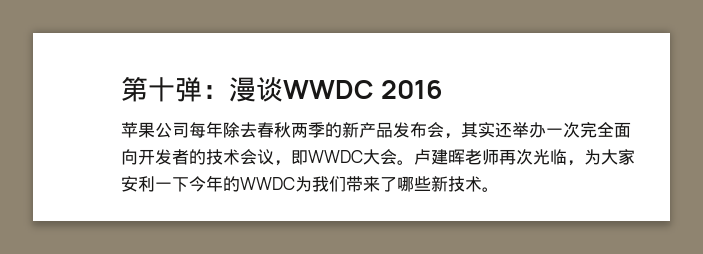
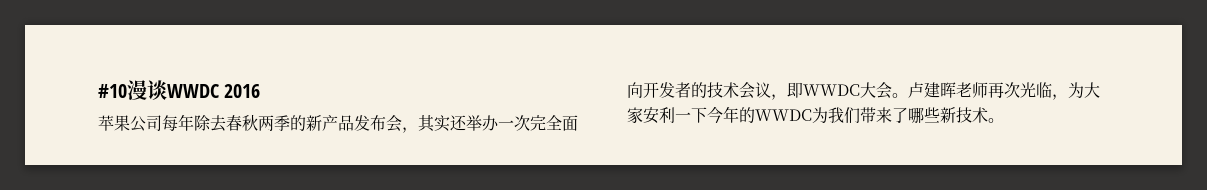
[121,76,229,102] 第十弹： -> [98,84,127,98] #10

